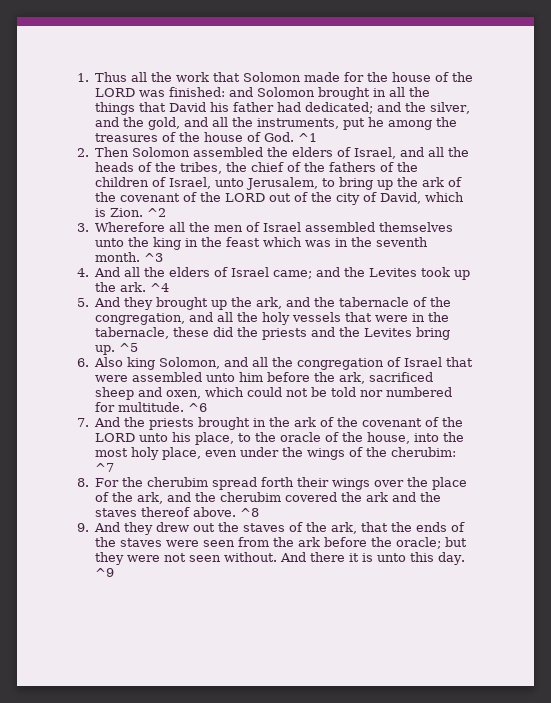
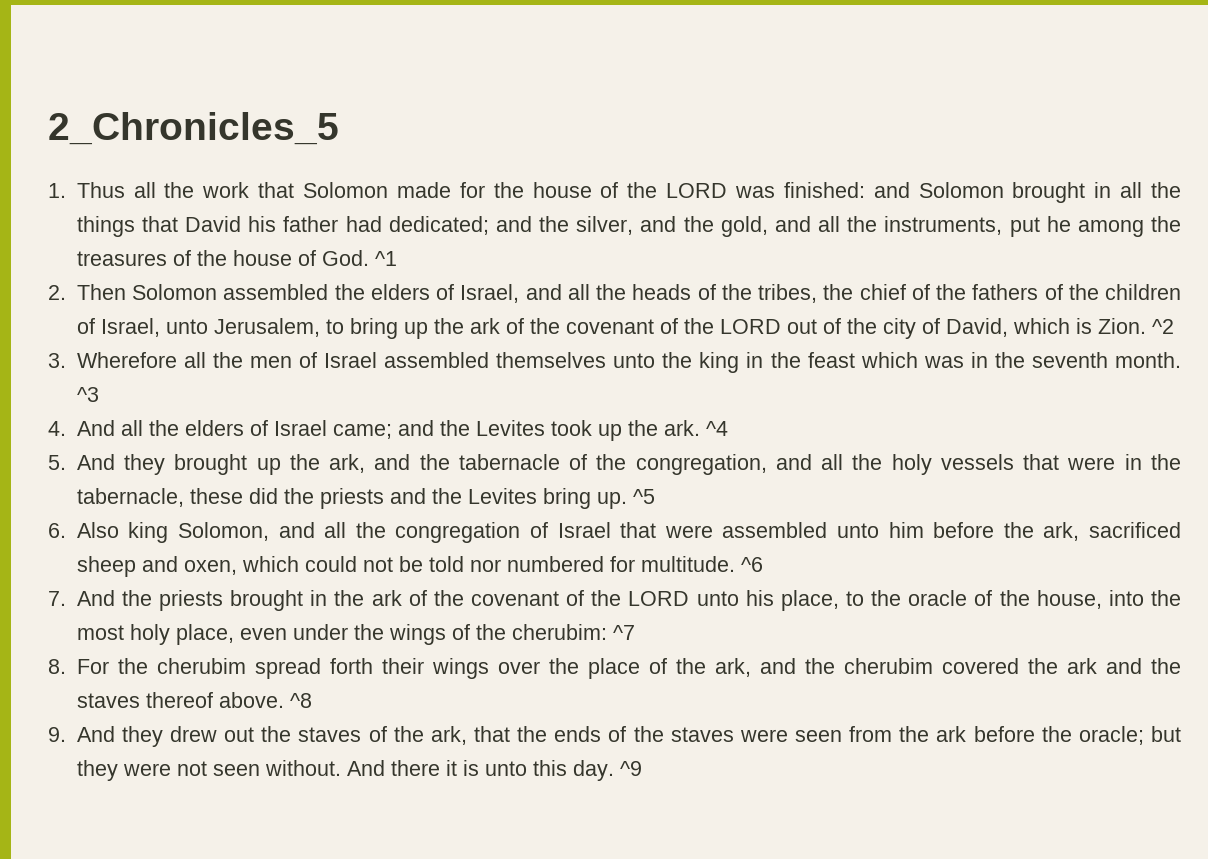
(77, 77) none -> [48,112,339,145] 2_Chronicles_5 //

